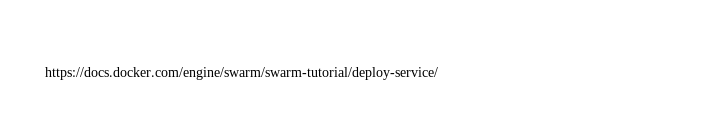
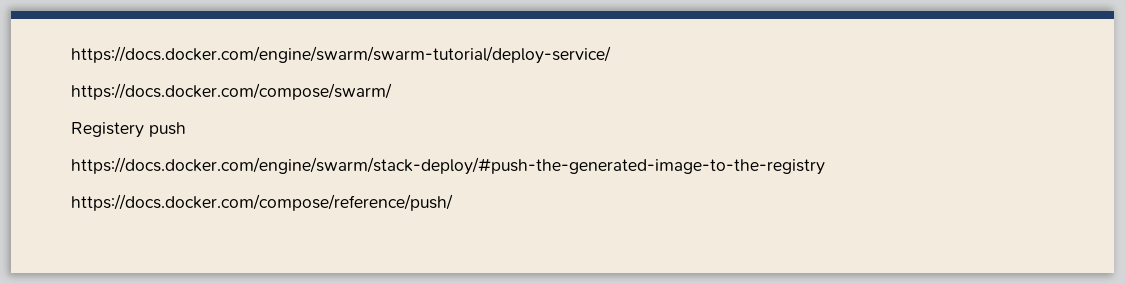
(438, 73) none -> [71,83,392,100] [71,122,186,138] [71,157,825,175] [71,194,453,211] // https://docs.docker.com/compose/swarm/ // Registery push // https://docs.docker.com/engine/swarm/stack-deploy/#push-the-generated-image-to-the-registry // https://docs.docker.com/compose/reference/push/

